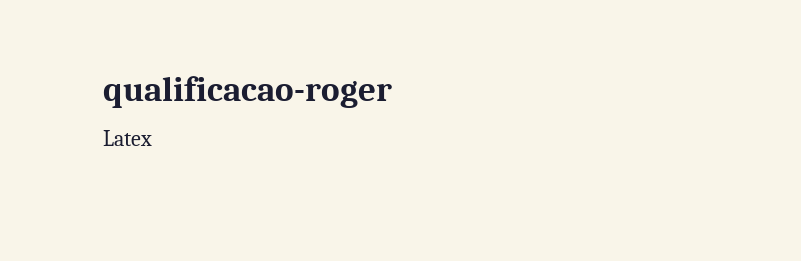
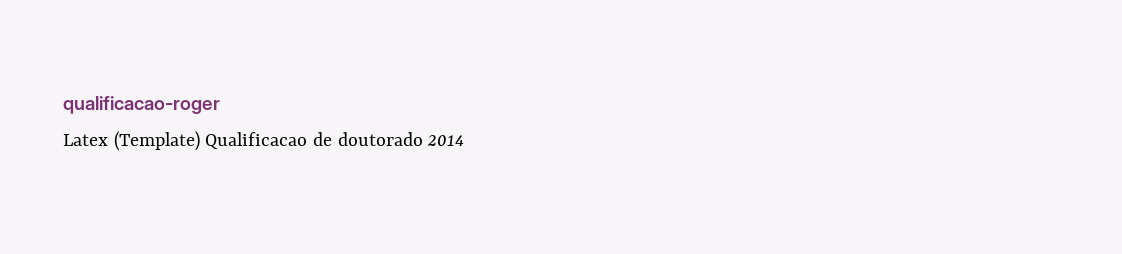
(152, 138) none -> [113,131,465,151] (Template) Qualificacao de doutorado 2014

